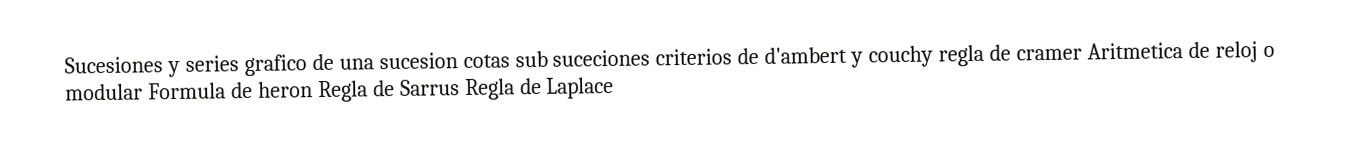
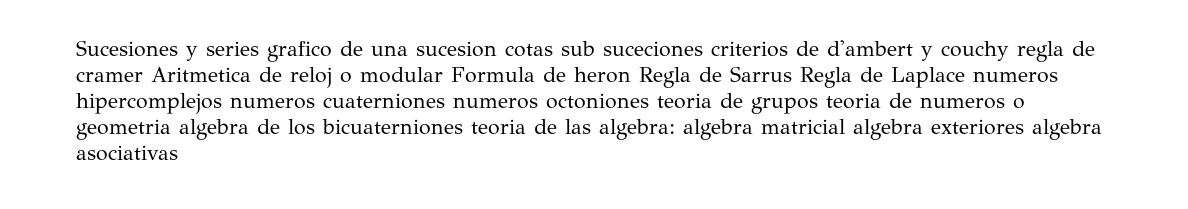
(615, 87) none -> [973,71,1058,83] [76,93,1025,114] [76,119,1102,140] [76,145,178,161] numeros hipercomplejos numeros cuaterniones numeros octoniones teoria de grupos teoria de numeros o geometria algebra de los bicuaterniones teoria de las algebra: algebra matricial algebra exteriores algebra asociativas

